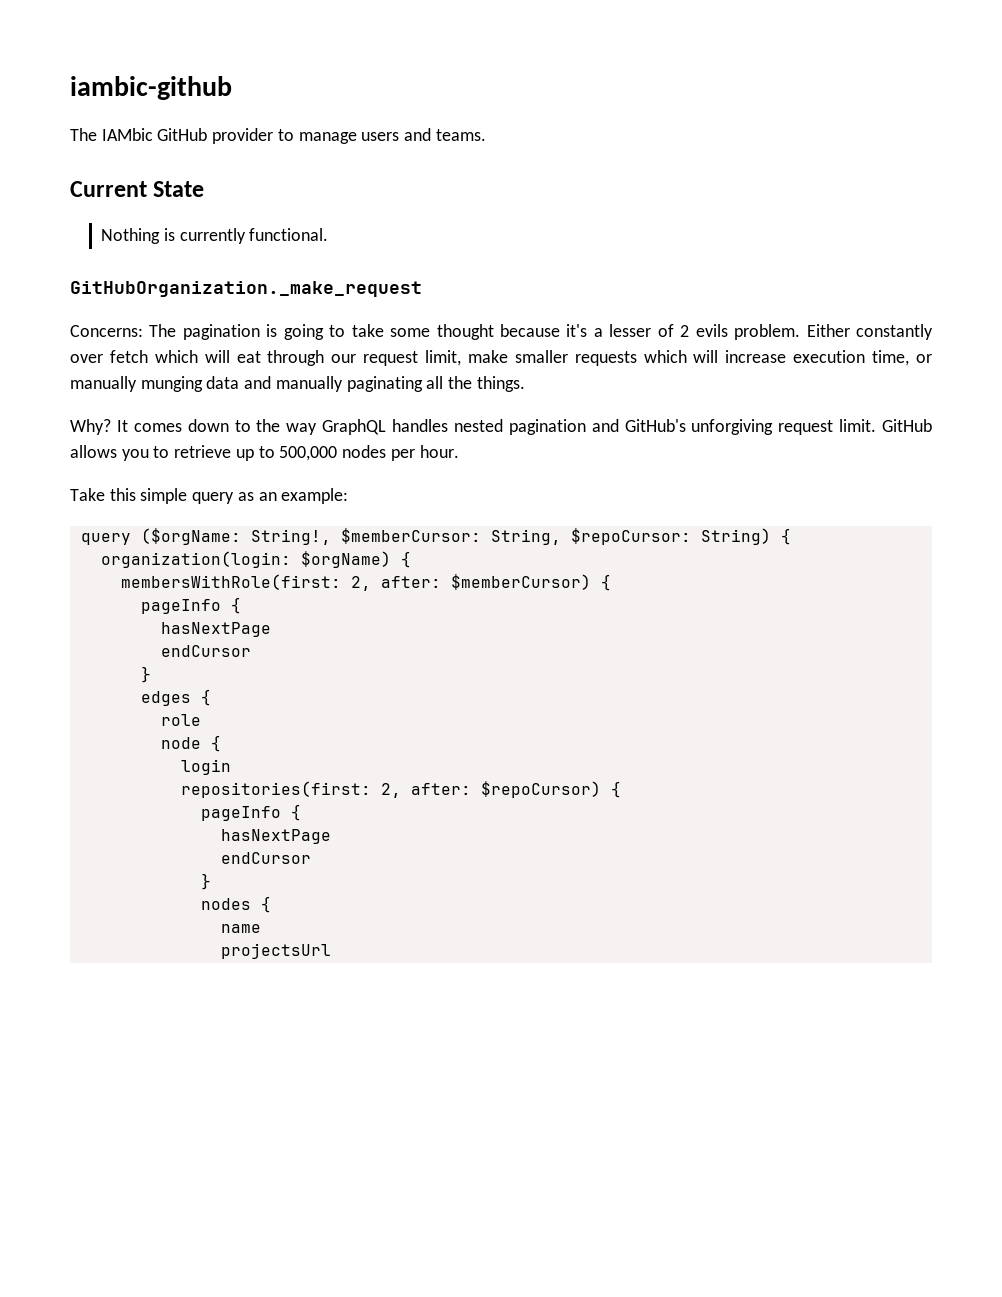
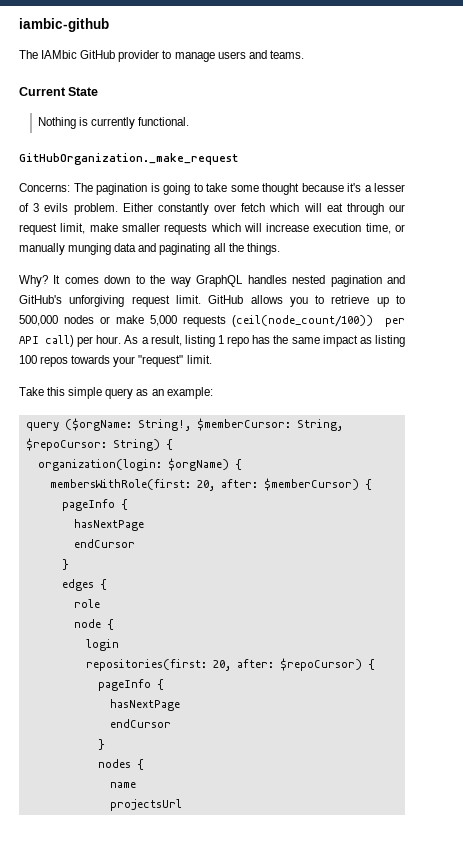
[680,325,690,337] 2 -> [33,203,40,212] 3
[275,376,343,392] manually -> (157, 247) none
[390,445,459,461] per hour. -> [100,315,406,327] [19,335,405,347] [19,355,212,367] or make 5,000 requests (ceil(node_count/100)) per API call) per hour. As a result, listing 1 repo has the same impact as listing 100 repos towards your "request" limit.
[350,576,371,591] 2, -> [196,480,215,491] 20,
[380,783,401,798] 2, -> [212,660,231,671] 20,

